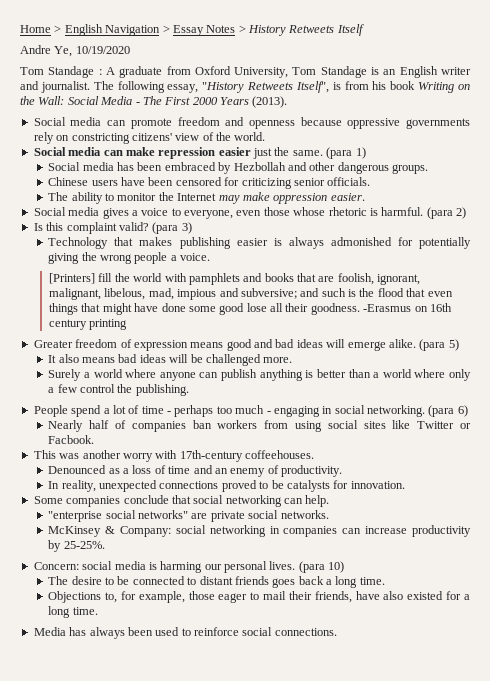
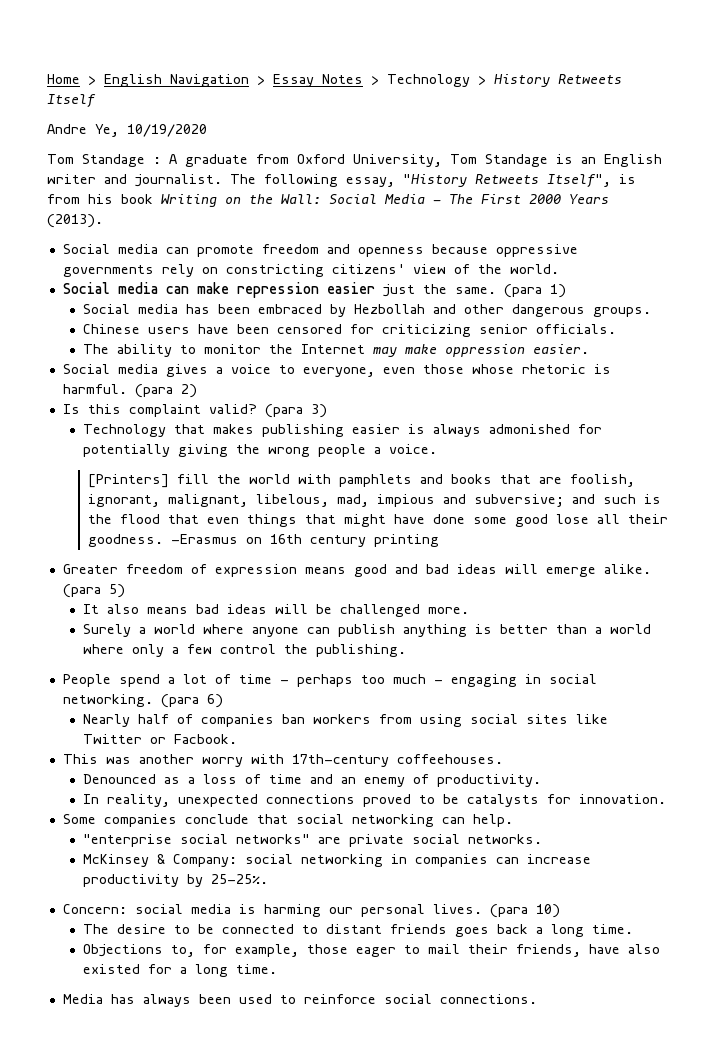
(246, 29) none -> [387,74,486,87] Technology >

